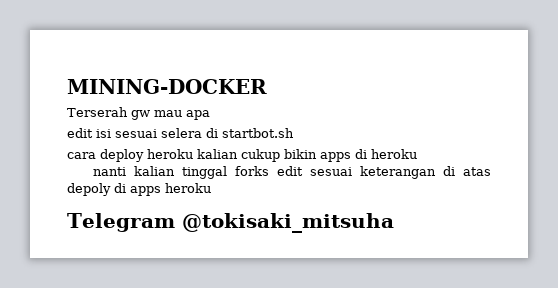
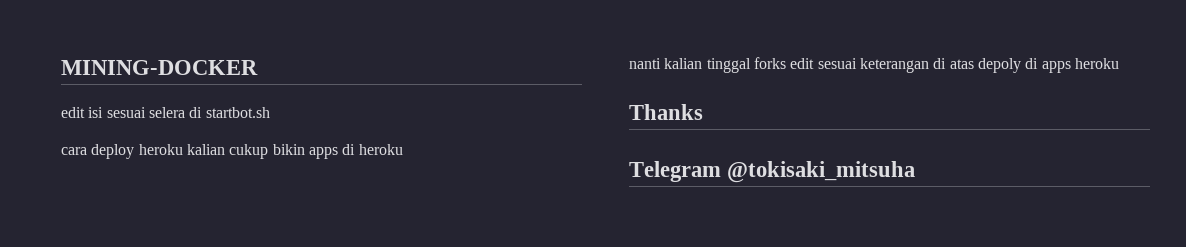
[67,107,210,120] // Terserah gw mau apa -> (258, 67) none
(211, 188) none -> [629,104,703,120] // Thanks

